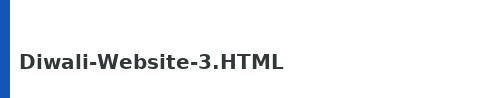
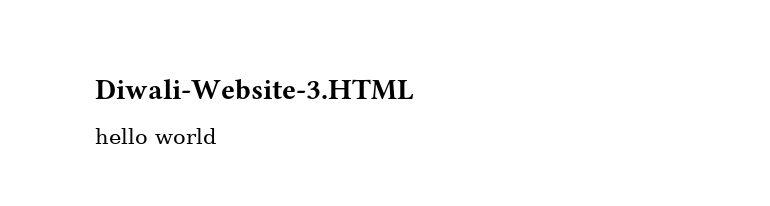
(284, 61) none -> [95,128,216,144] // hello world

